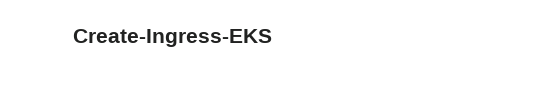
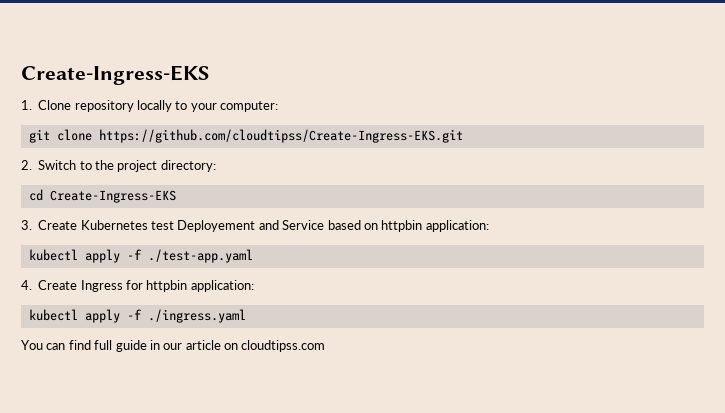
[73,29,272,47] Create-Ingress-EKS -> [21,65,210,85] [21,100,279,112] [28,129,463,143] [21,160,216,172] [28,189,176,203] [21,220,489,232] [28,249,253,263] [21,280,254,292] [28,309,246,323] [21,340,326,352] Create-Ingress-EKS // 1. Clone repository locally to your computer: // git clone https://github.com/cloudtipss/Create-Ingress-EKS.git // 2. Switch to the project directory: // cd Create-Ingress-EKS // 3. Create Kubernetes test Deployement and Service based on httpbin application: // kubectl apply -f ./test-app.yaml // 4. Create Ingress for httpbin application: // kubectl apply -f ./ingress.yaml // You can find full guide in our article on cloudtipss.com

